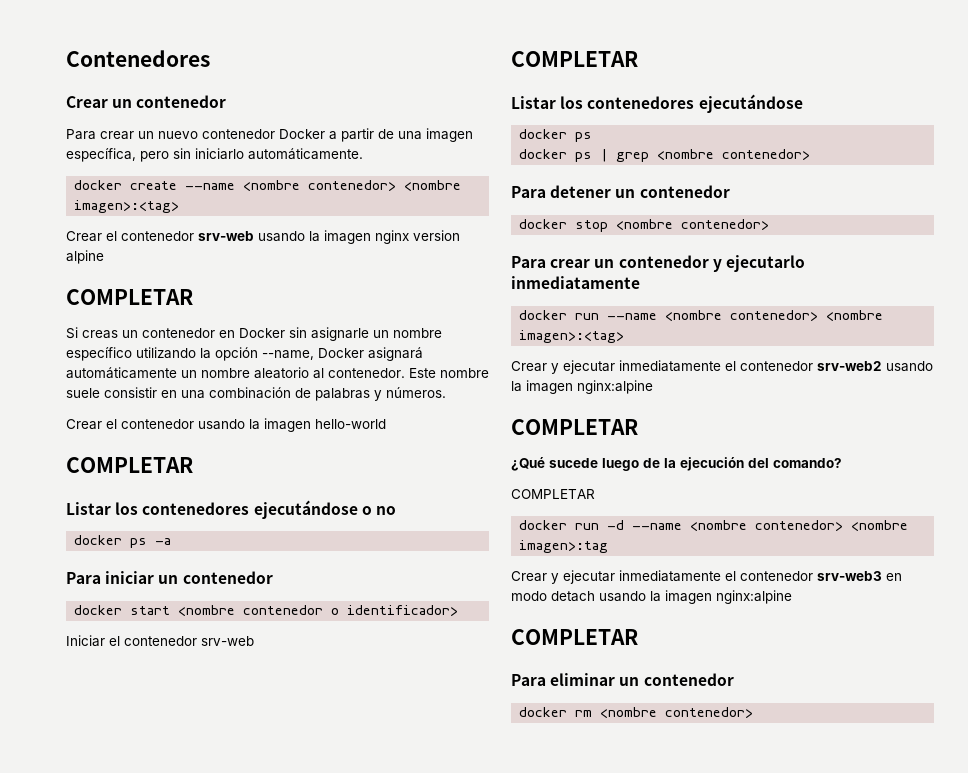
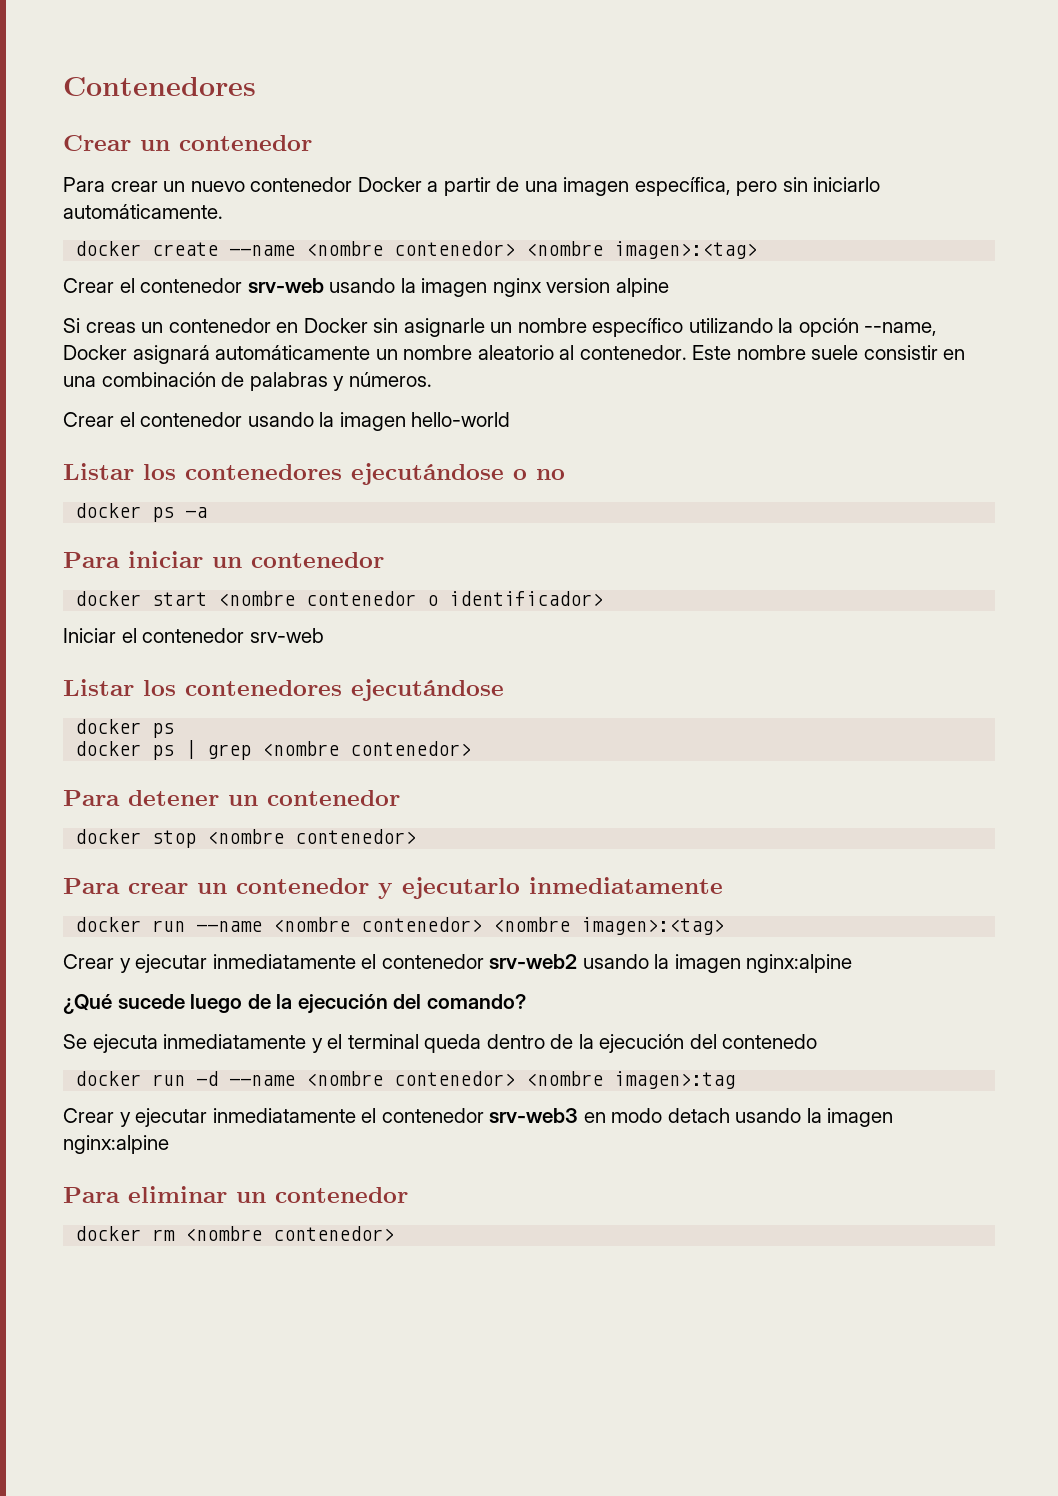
[66,289,193,305] // COMPLETAR -> (669, 287) none
[66,457,193,473] // COMPLETAR -> (511, 419) none
[511,51,638,67] // COMPLETAR -> (324, 635) none
[511,419,638,435] // COMPLETAR -> (853, 963) none
[511,489,595,499] COMPLETAR -> [63,1034,818,1053] Se ejecuta inmediatamente y el terminal queda dentro de la ejecución del contenedo
[511,629,638,645] // COMPLETAR -> (169, 1144) none

